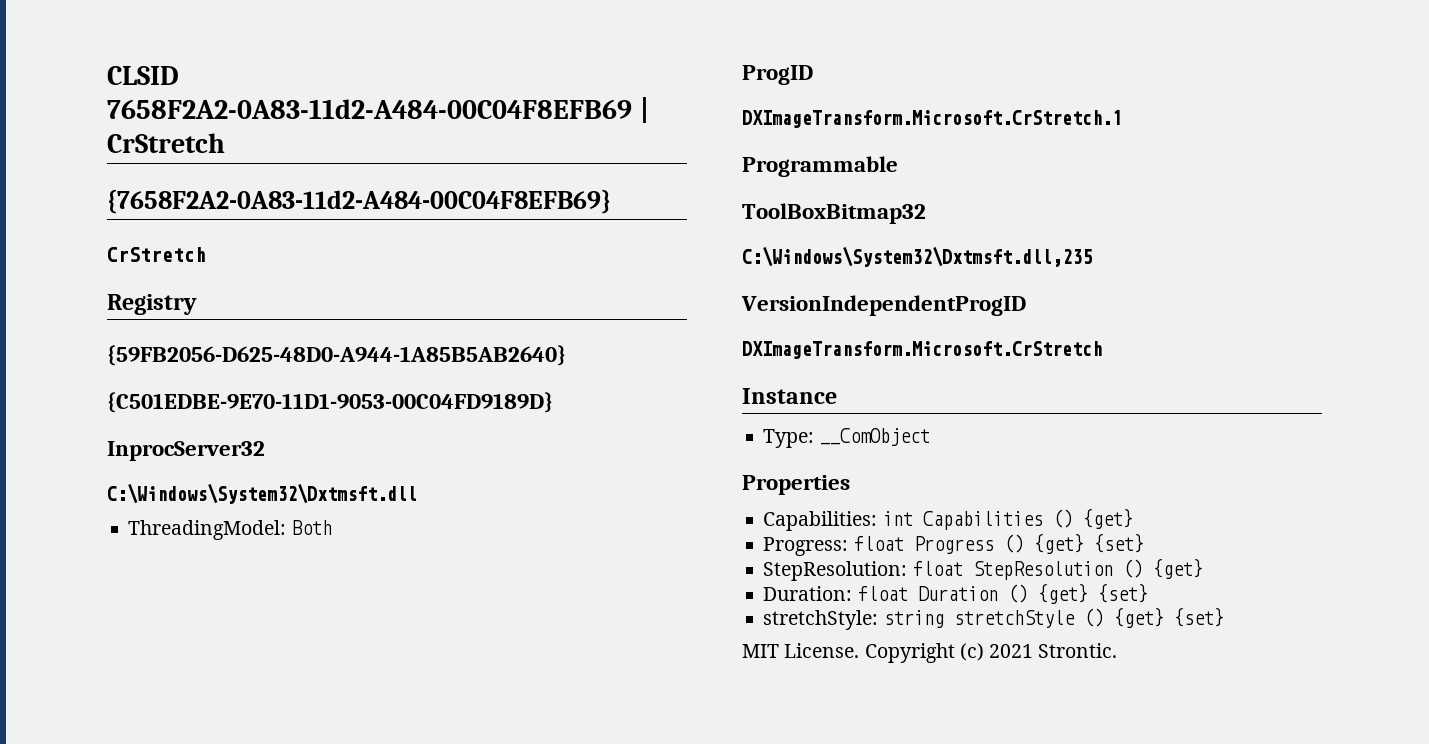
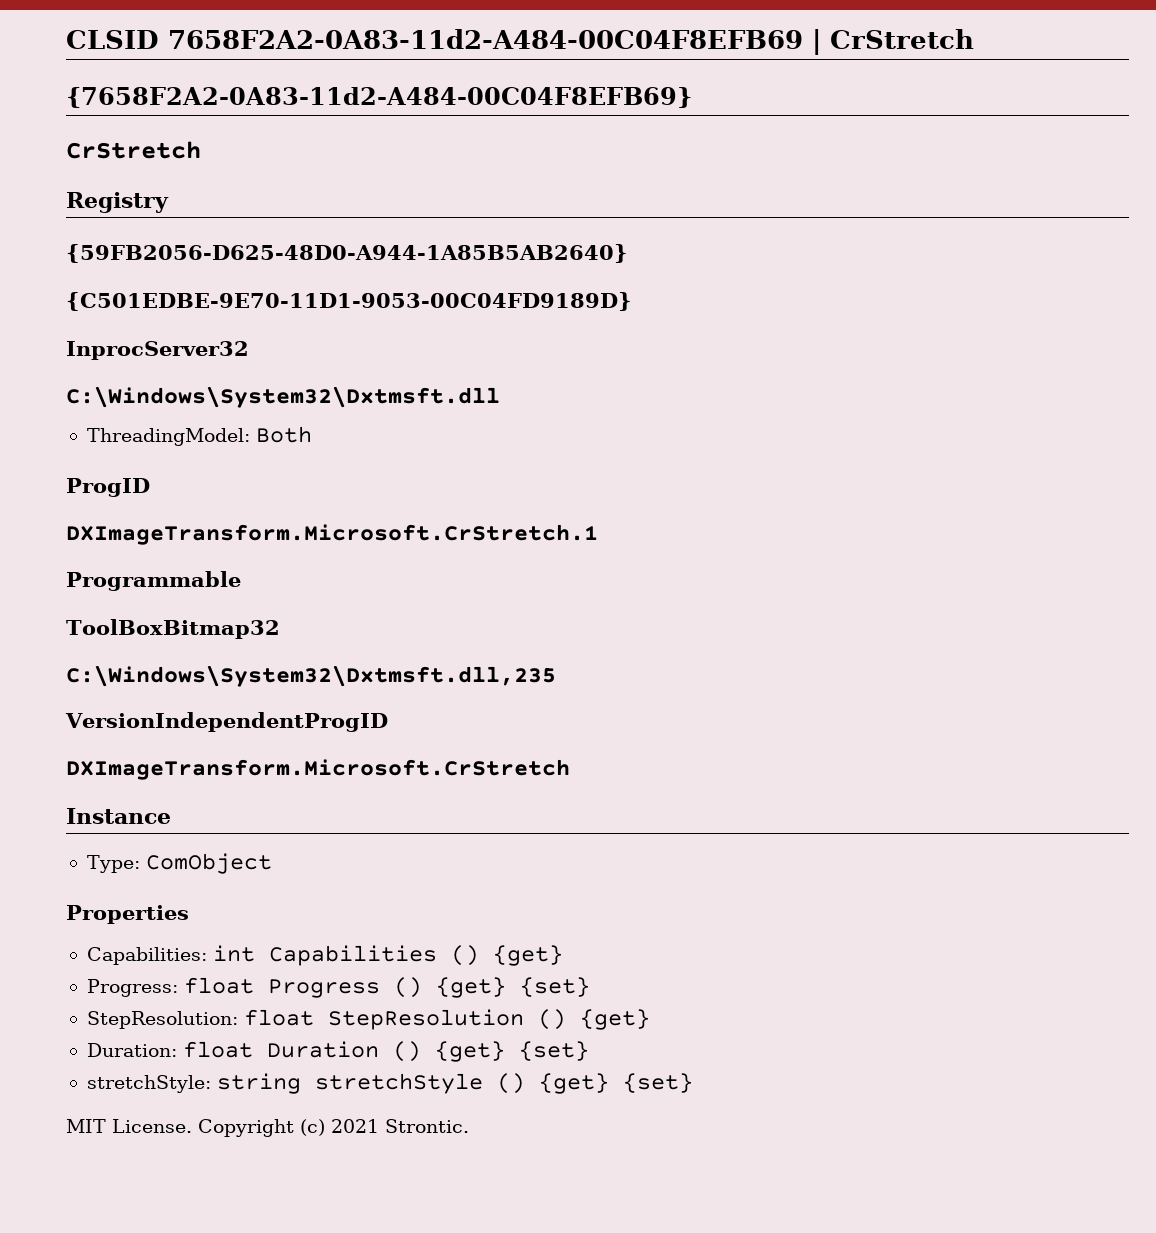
[819,428,930,446] __ComObject -> [145,853,272,874] ComObject

